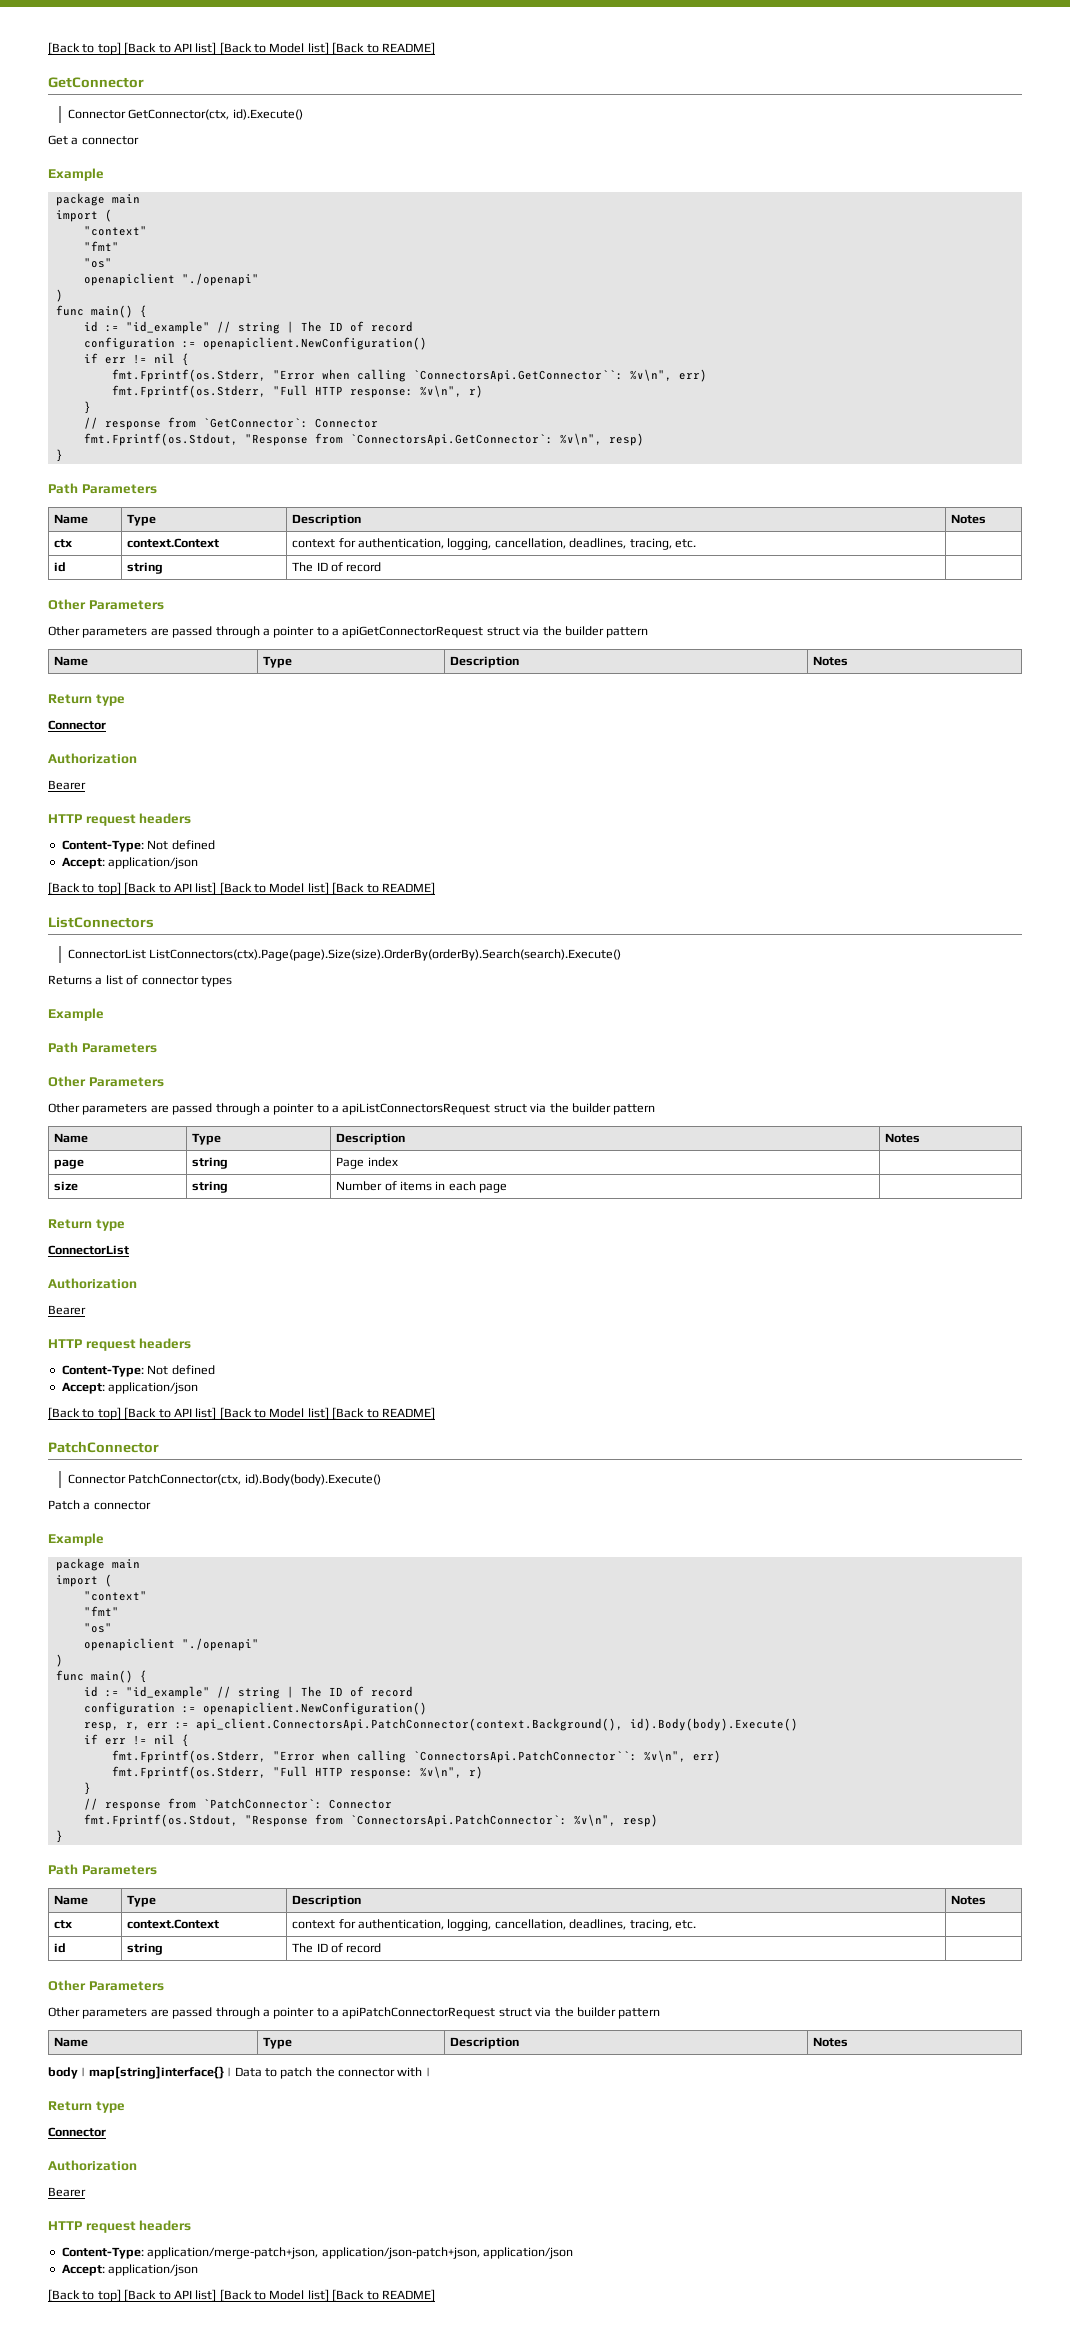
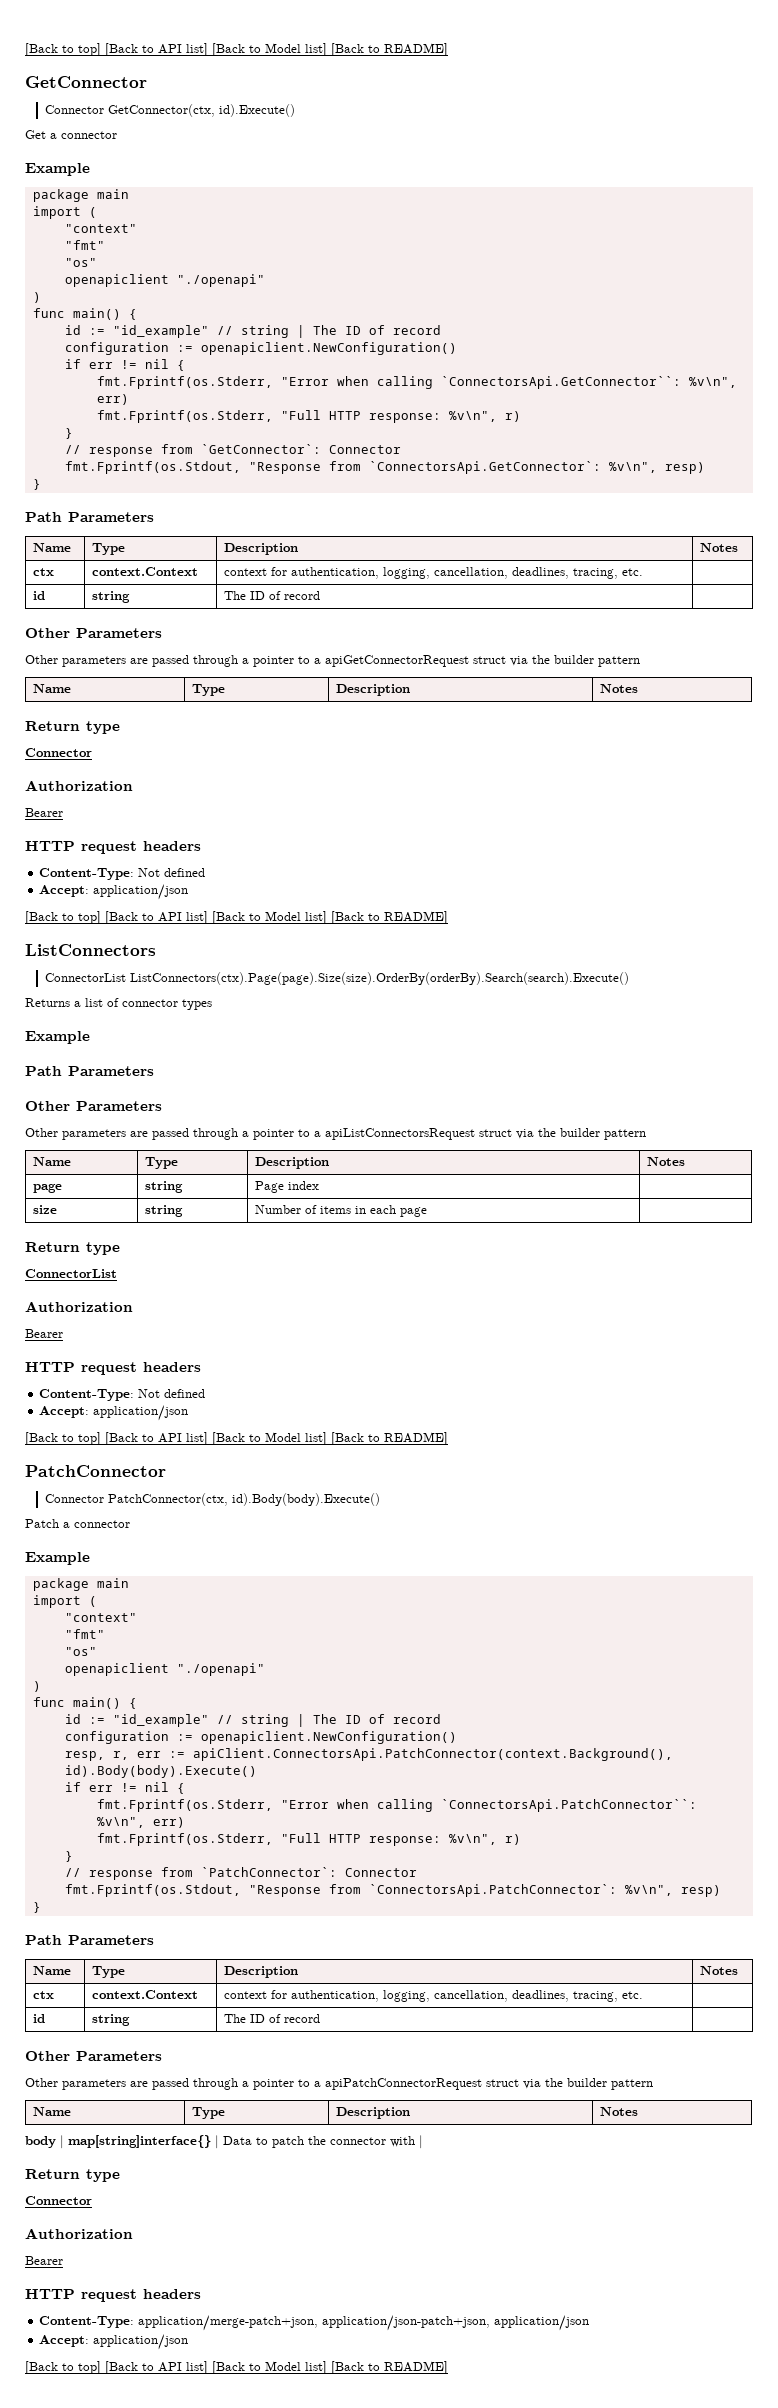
[195,1718,623,1731] api_client.ConnectorsApi.PatchConnector(context.Background(), -> [192,1748,673,1761] apiClient.ConnectorsApi.PatchConnector(context.Background(),

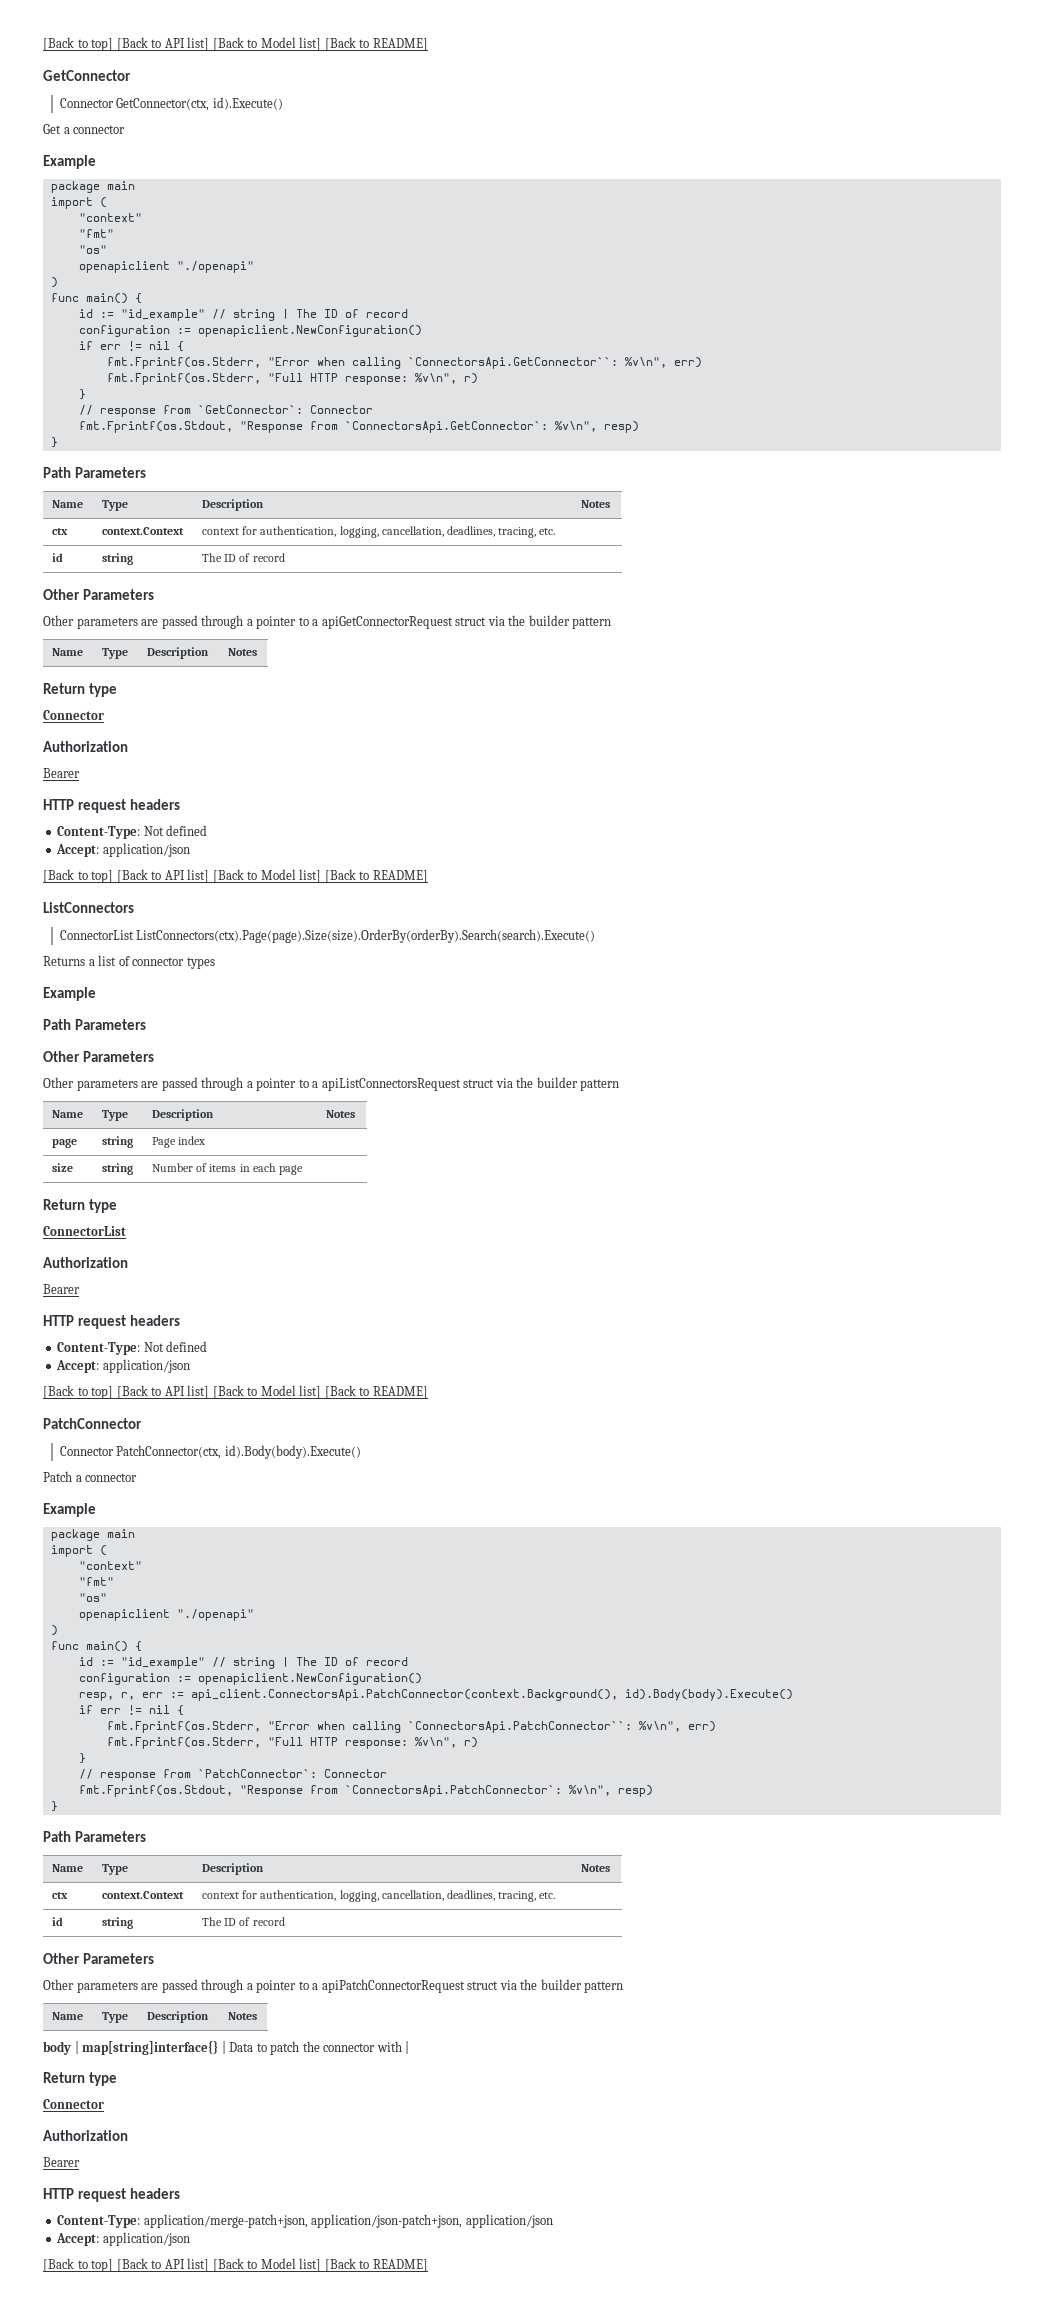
[192,1748,673,1761] apiClient.ConnectorsApi.PatchConnector(context.Background(), -> [190,1689,618,1701] api_client.ConnectorsApi.PatchConnector(context.Background(),

